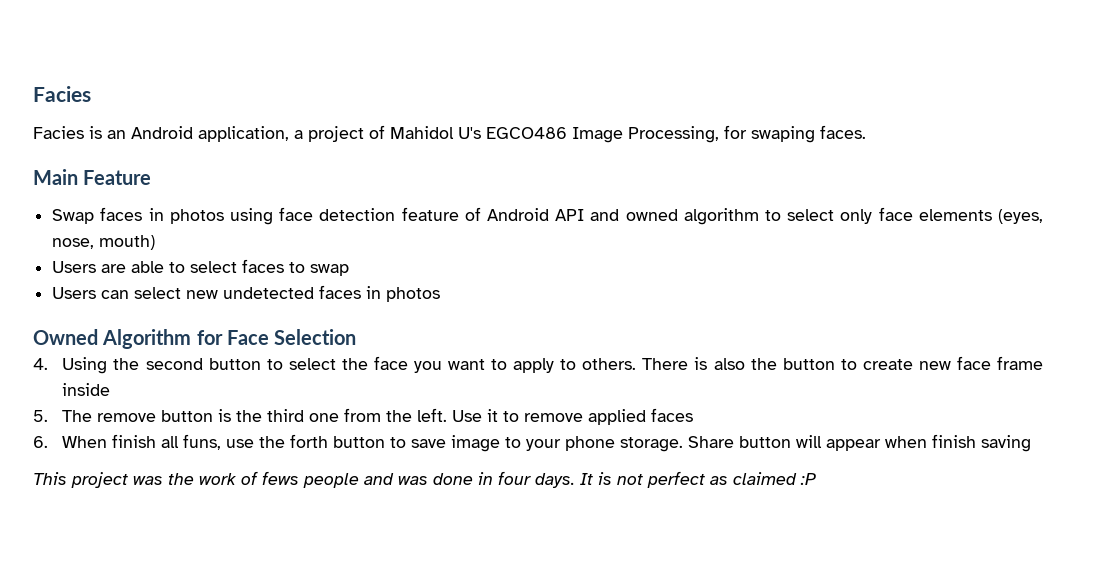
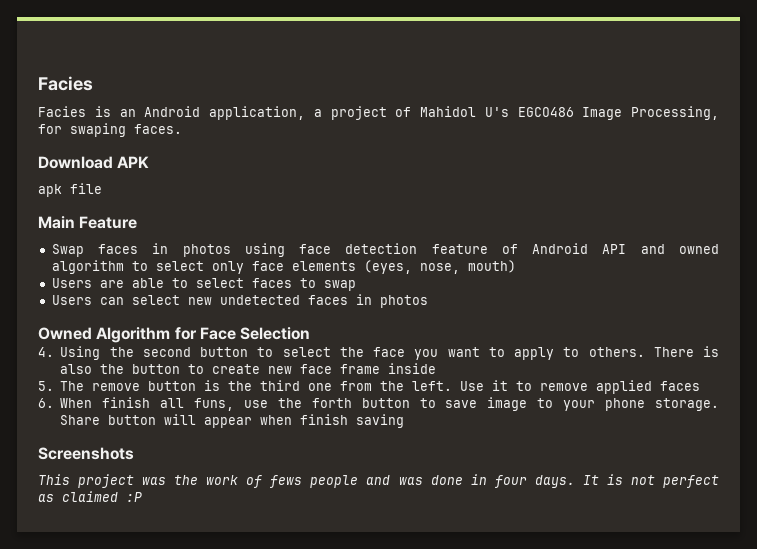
(866, 132) none -> [38,156,150,169] [38,183,102,197] // Download APK // apk file
(1032, 443) none -> [38,447,134,460] // Screenshots

